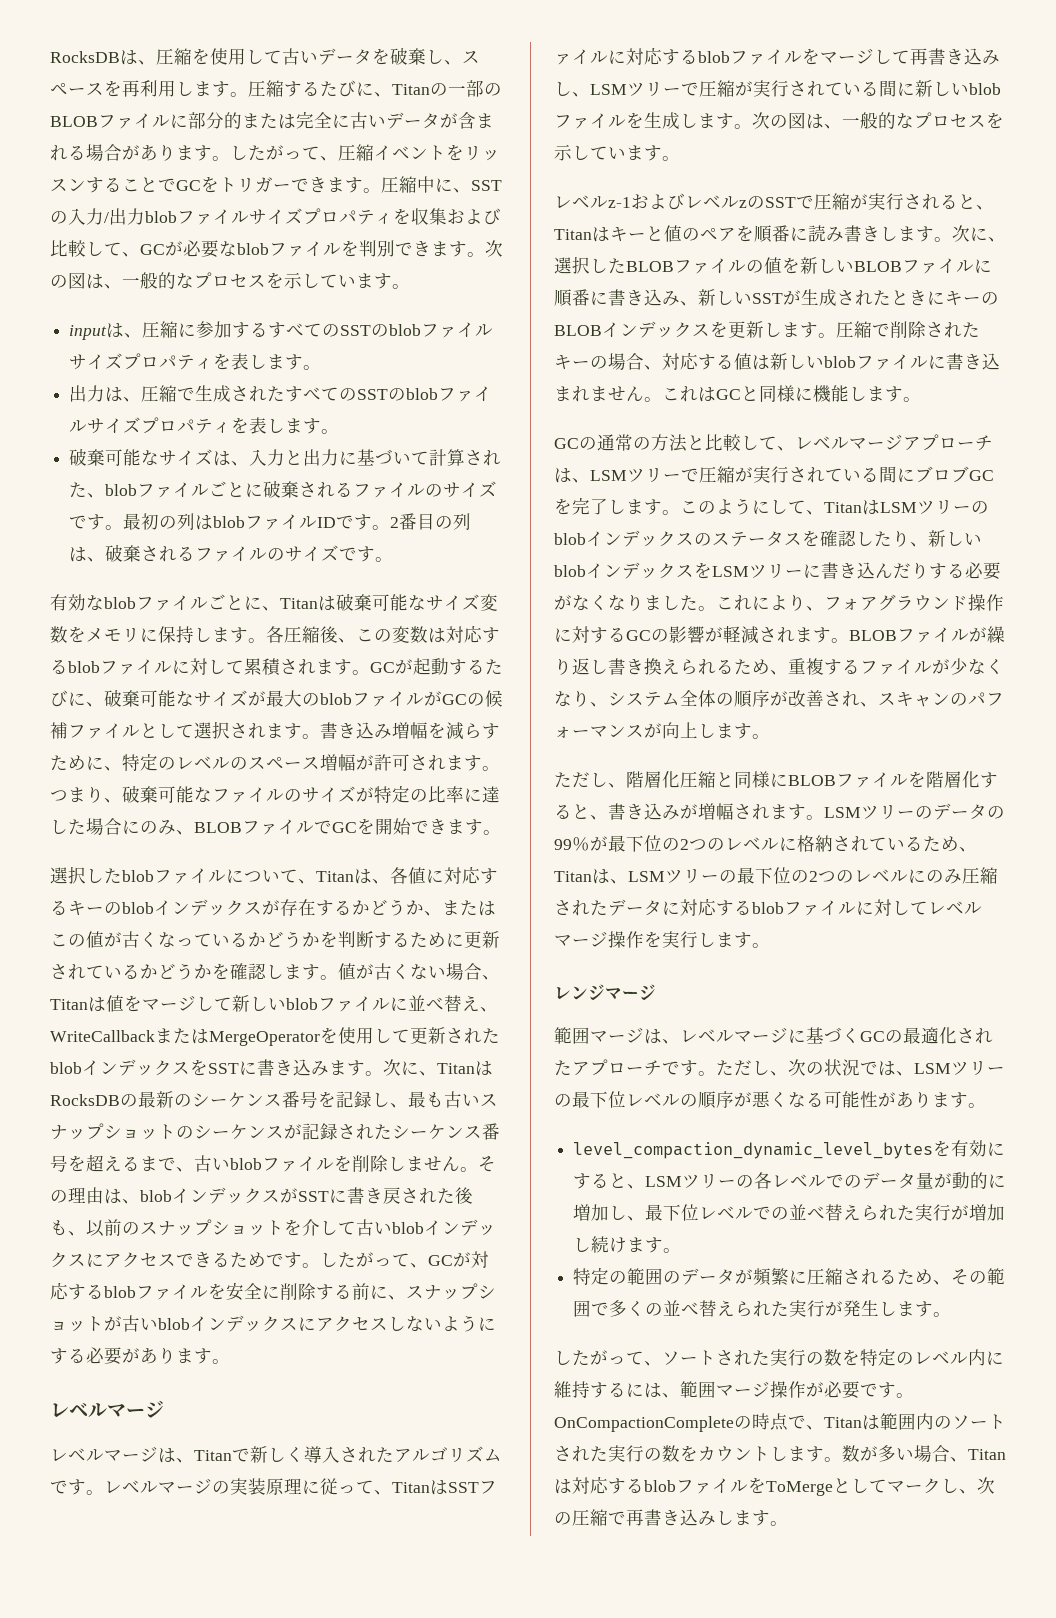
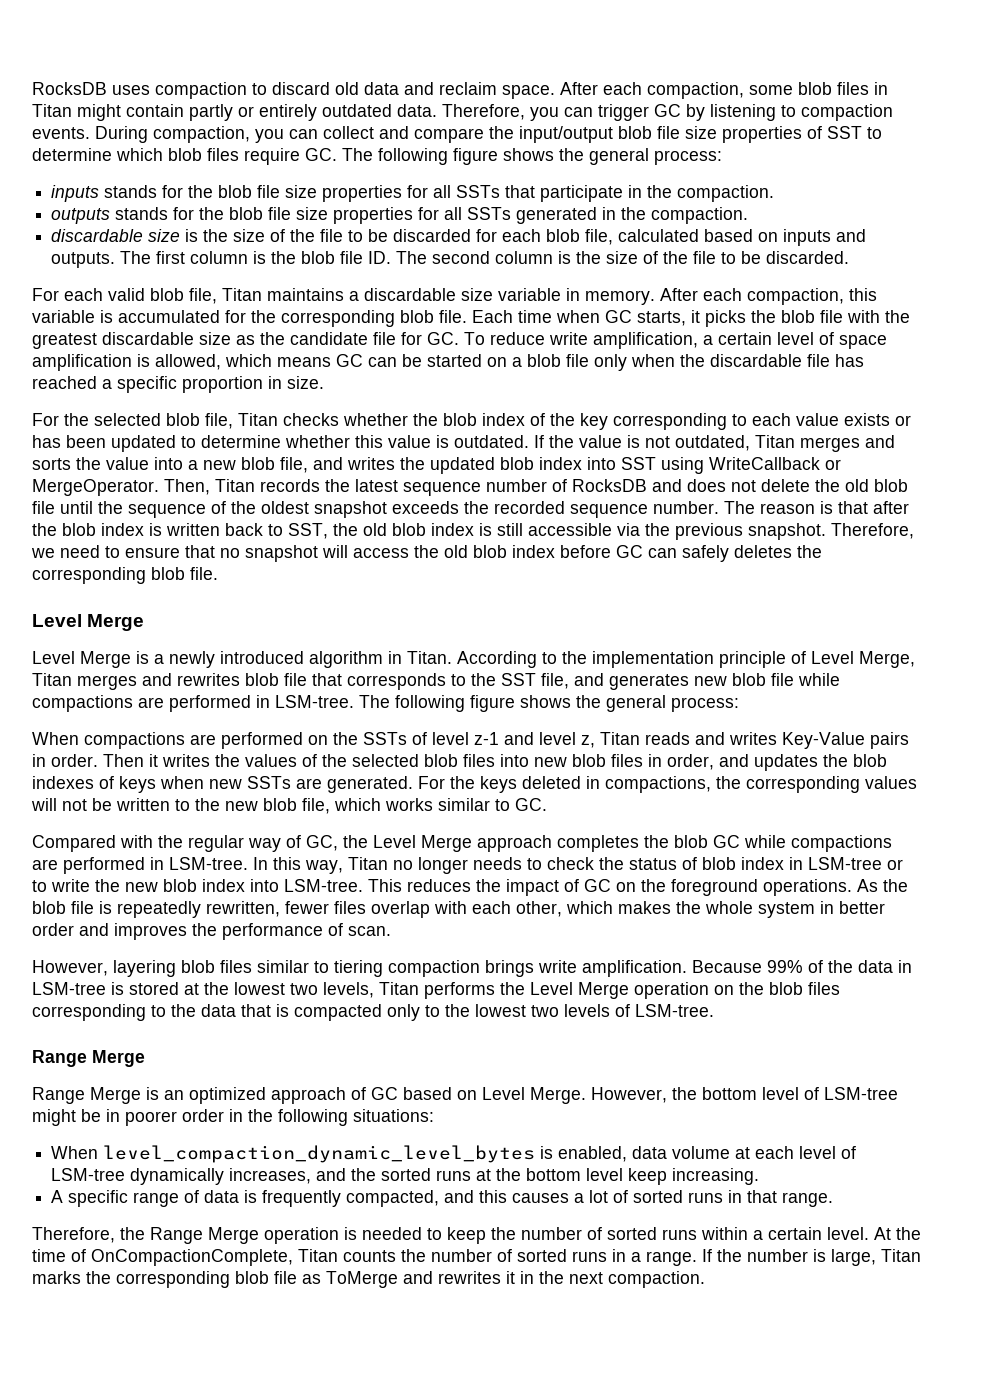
[50,47,480,65] [50,80,502,97] [50,111,494,129] [50,144,500,161] [50,176,502,193] [50,208,501,225] [50,240,503,258] [50,272,410,289] [69,321,494,340] [69,353,322,370] [69,385,493,402] [69,417,340,434] [69,448,502,466] [69,480,498,498] [69,513,472,530] [69,544,394,562] [50,593,498,611] [50,625,500,643] [50,658,503,676] [50,689,503,707] [50,721,500,740] [50,753,500,772] [50,785,500,804] [50,818,501,835] [50,866,498,884] [50,899,496,916] [50,931,500,948] [50,963,500,980] [50,995,498,1012] [50,1027,500,1046] [50,1059,493,1076] [50,1091,498,1108] [50,1123,500,1140] [50,1154,496,1172] [50,1187,473,1204] [50,1219,496,1237] [50,1251,489,1268] [50,1282,496,1301] [50,1315,496,1332] [50,1347,230,1365] [50,1400,164,1418] [50,1446,502,1463] [50,1478,497,1495] [554,47,1000,65] [554,80,1001,97] [554,112,1004,129] [554,144,680,161] [554,193,994,210] [554,225,1006,243] [554,256,992,274] [554,289,999,307] [554,321,980,338] [554,352,1000,370] [554,385,921,402] [554,434,993,452] [554,466,994,483] [554,497,989,515] [554,530,982,547] [554,562,1001,580] [554,594,1004,611] [554,625,1005,644] [554,658,1004,675] [554,690,1004,708] [554,722,770,739] [554,771,998,788] [554,803,1005,820] [554,835,977,852] [554,867,998,884] [554,898,982,916] [554,931,770,948] [554,984,656,1000] [554,1027,993,1044] [554,1059,1005,1076] [554,1091,986,1109] [573,1140,1006,1159] [573,1172,1007,1189] [573,1204,1006,1221] [573,1236,682,1253] [573,1267,1006,1286] [573,1300,952,1317] [554,1348,1004,1367] [554,1381,914,1399] [554,1413,1006,1432] [554,1445,1006,1462] [554,1476,995,1496] [554,1509,788,1526] RocksDBは、圧縮を使用して古いデータを破棄し、スペースを再利用します。圧縮するたびに、Titanの一部のBLOBファイルに部分的または完全に古いデータが含まれる場合があります。したがって、圧縮イベントをリッスンすることでGCをトリガーできます。圧縮中に、SSTの入力/出力blobファイルサイズプロパティを収集および比較して、GCが必要なblobファイルを判別できます。次の図は、一般的なプロセスを示しています。 // inputは、圧縮に参加するすべてのSSTのblobファイルサイズプロパティを表します。 // 出力は、圧縮で生成されたすべてのSSTのblobファイルサイズプロパティを表します。 // 破棄可能なサイズは、入力と出力に基づいて計算された、blobファイルごとに破棄されるファイルのサイズです。最初の列はblobファイルIDです。2番目の列は、破棄されるファイルのサイズです。 // 有効なblobファイルごとに、Titanは破棄可能なサイズ変数をメモリに保持します。各圧縮後、この変数は対応するblobファイルに対して累積されます。GCが起動するたびに、破棄可能なサイズが最大のblobファイルがGCの候補ファイルとして選択されます。書き込み増幅を減らすために、特定のレベルのスペース増幅が許可されます。つまり、破棄可能なファイルのサイズが特定の比率に達した場合にのみ、BLOBファイルでGCを開始できます。 // 選択したblobファイルについて、Titanは、各値に対応するキーのblobインデックスが存在するかどうか、またはこの値が古くなっているかどうかを判断するために更新されているかどうかを確認します。値が古くない場合、Titanは値をマージして新しいblobファイルに並べ替え、WriteCallbackまたはMergeOperatorを使用して更新されたblobインデックスをSSTに書き込みます。次に、TitanはRocksDBの最新のシーケンス番号を記録し、最も古いスナップショットのシーケンスが記録されたシーケンス番号を超えるまで、古いblobファイルを削除しません。その理由は、blobインデックスがSSTに書き戻された後も、以前のスナップショットを介して古いblobインデックスにアクセスできるためです。したがって、GCが対応するblobファイルを安全に削除する前に、スナップショットが古いblobインデックスにアクセスしないようにする必要があります。 // レベルマージ // レベルマージは、Titanで新しく導入されたアルゴリズムです。レベルマージの実装原理に従って、TitanはSSTファイルに対応するblobファイルをマージして再書き込みし、LSMツリーで圧縮が実行されている間に新しいblobファイルを生成します。次の図は、一般的なプロセスを示しています。 // レベルz-1およびレベルzのSSTで圧縮が実行されると、Titanはキーと値のペアを順番に読み書きします。次に、選択したBLOBファイルの値を新しいBLOBファイルに順番に書き込み、新しいSSTが生成されたときにキーのBLOBインデックスを更新します。圧縮で削除されたキーの場合、対応する値は新しいblobファイルに書き込まれません。これはGCと同様に機能します。 // GCの通常の方法と比較して、レベルマージアプローチは、LSMツリーで圧縮が実行されている間にブロブGCを完了します。このようにして、TitanはLSMツリーのblobインデックスのステータスを確認したり、新しいblobインデックスをLSMツリーに書き込んだりする必要がなくなりました。これにより、フォアグラウンド操作に対するGCの影響が軽減されます。BLOBファイルが繰り返し書き換えられるため、重複するファイルが少なくなり、システム全体の順序が改善され、スキャンのパフォーマンスが向上します。 // ただし、階層化圧縮と同様にBLOBファイルを階層化すると、書き込みが増幅されます。LSMツリーのデータの99％が最下位の2つのレベルに格納されているため、Titanは、LSMツリーの最下位の2つのレベルにのみ圧縮されたデータに対応するblobファイルに対してレベルマージ操作を実行します。 // レンジマージ // 範囲マージは、レベルマージに基づくGCの最適化されたアプローチです。ただし、次の状況では、LSMツリーの最下位レベルの順序が悪くなる可能性があります。 // level_compaction_dynamic_level_bytesを有効にすると、LSMツリーの各レベルでのデータ量が動的に増加し、最下位レベルでの並べ替えられた実行が増加し続けます。 // 特定の範囲のデータが頻繁に圧縮されるため、その範囲で多くの並べ替えられた実行が発生します。 // したがって、ソートされた実行の数を特定のレベル内に維持するには、範囲マージ操作が必要です。OnCompactionCompleteの時点で、Titanは範囲内のソートされた実行の数をカウントします。数が多い場合、Titanは対応するblobファイルをToMergeとしてマークし、次の圧縮で再書き込みします。 -> [32,82,888,99] [32,104,893,121] [32,126,882,143] [32,148,722,165] [51,185,775,202] [51,207,749,224] [51,229,867,246] [51,251,850,268] [32,288,877,305] [32,310,910,327] [32,332,887,349] [32,354,864,371] [32,376,324,393] [32,413,911,430] [32,435,895,452] [32,457,841,474] [32,479,908,496] [32,501,909,518] [32,523,914,540] [31,545,822,562] [32,567,218,584] [32,614,145,631] [32,651,915,668] [32,673,840,690] [32,695,739,712] [32,732,909,749] [32,754,887,771] [32,776,917,793] [31,798,547,814] [32,835,892,852] [32,857,903,874] [32,879,908,896] [32,901,885,918] [32,923,391,940] [32,960,912,977] [32,982,840,999] [32,1004,714,1021] [32,1050,145,1067] [32,1087,898,1104] [32,1109,434,1126] [51,1145,857,1163] [51,1168,760,1185] [51,1190,834,1207] [32,1227,921,1244] [32,1249,921,1266] [32,1271,705,1288] RocksDB uses compaction to discard old data and reclaim space. After each compaction, some blob files in Titan might contain partly or entirely outdated data. Therefore, you can trigger GC by listening to compaction events. During compaction, you can collect and compare the input/output blob file size properties of SST to determine which blob files require GC. The following figure shows the general process: // inputs stands for the blob file size properties for all SSTs that participate in the compaction. // outputs stands for the blob file size properties for all SSTs generated in the compaction. // discardable size is the size of the file to be discarded for each blob file, calculated based on inputs and outputs. The first column is the blob file ID. The second column is the size of the file to be discarded. // For each valid blob file, Titan maintains a discardable size variable in memory. After each compaction, this variable is accumulated for the corresponding blob file. Each time when GC starts, it picks the blob file with the greatest discardable size as the candidate file for GC. To reduce write amplification, a certain level of space amplification is allowed, which means GC can be started on a blob file only when the discardable file has reached a specific proportion in size. // For the selected blob file, Titan checks whether the blob index of the key corresponding to each value exists or has been updated to determine whether this value is outdated. If the value is not outdated, Titan merges and sorts the value into a new blob file, and writes the updated blob index into SST using WriteCallback or MergeOperator. Then, Titan records the latest sequence number of RocksDB and does not delete the old blob file until the sequence of the oldest snapshot exceeds the recorded sequence number. The reason is that after the blob index is written back to SST, the old blob index is still accessible via the previous snapshot. Therefore, we need to ensure that no snapshot will access the old blob index before GC can safely deletes the corresponding blob file. // Level Merge // Level Merge is a newly introduced algorithm in Titan. According to the implementation principle of Level Merge, Titan merges and rewrites blob file that corresponds to the SST file, and generates new blob file while compactions are performed in LSM-tree. The following figure shows the general process: // When compactions are performed on the SSTs of level z-1 and level z, Titan reads and writes Key-Value pairs in order. Then it writes the values of the selected blob files into new blob files in order, and updates the blob indexes of keys when new SSTs are generated. For the keys deleted in compactions, the corresponding values will not be written to the new blob file, which works similar to GC. // Compared with the regular way of GC, the Level Merge approach completes the blob GC while compactions are performed in LSM-tree. In this way, Titan no longer needs to check the status of blob index in LSM-tree or to write the new blob index into LSM-tree. This reduces the impact of GC on the foreground operations. As the blob file is repeatedly rewritten, fewer files overlap with each other, which makes the whole system in better order and improves the performance of scan. // However, layering blob files similar to tiering compaction brings write amplification. Because 99% of the data in LSM-tree is stored at the lowest two levels, Titan performs the Level Merge operation on the blob files corresponding to the data that is compacted only to the lowest two levels of LSM-tree. // Range Merge // Range Merge is an optimized approach of GC based on Level Merge. However, the bottom level of LSM-tree might be in poorer order in the following situations: // When level_compaction_dynamic_level_bytes is enabled, data volume at each level of LSM-tree dynamically increases, and the sorted runs at the bottom level keep increasing. // A specific range of data is frequently compacted, and this causes a lot of sorted runs in that range. // Therefore, the Range Merge operation is needed to keep the number of sorted runs within a certain level. At the time of OnCompactionComplete, Titan counts the number of sorted runs in a range. If the number is large, Titan marks the corresponding blob file as ToMerge and rewrites it in the next compaction.

